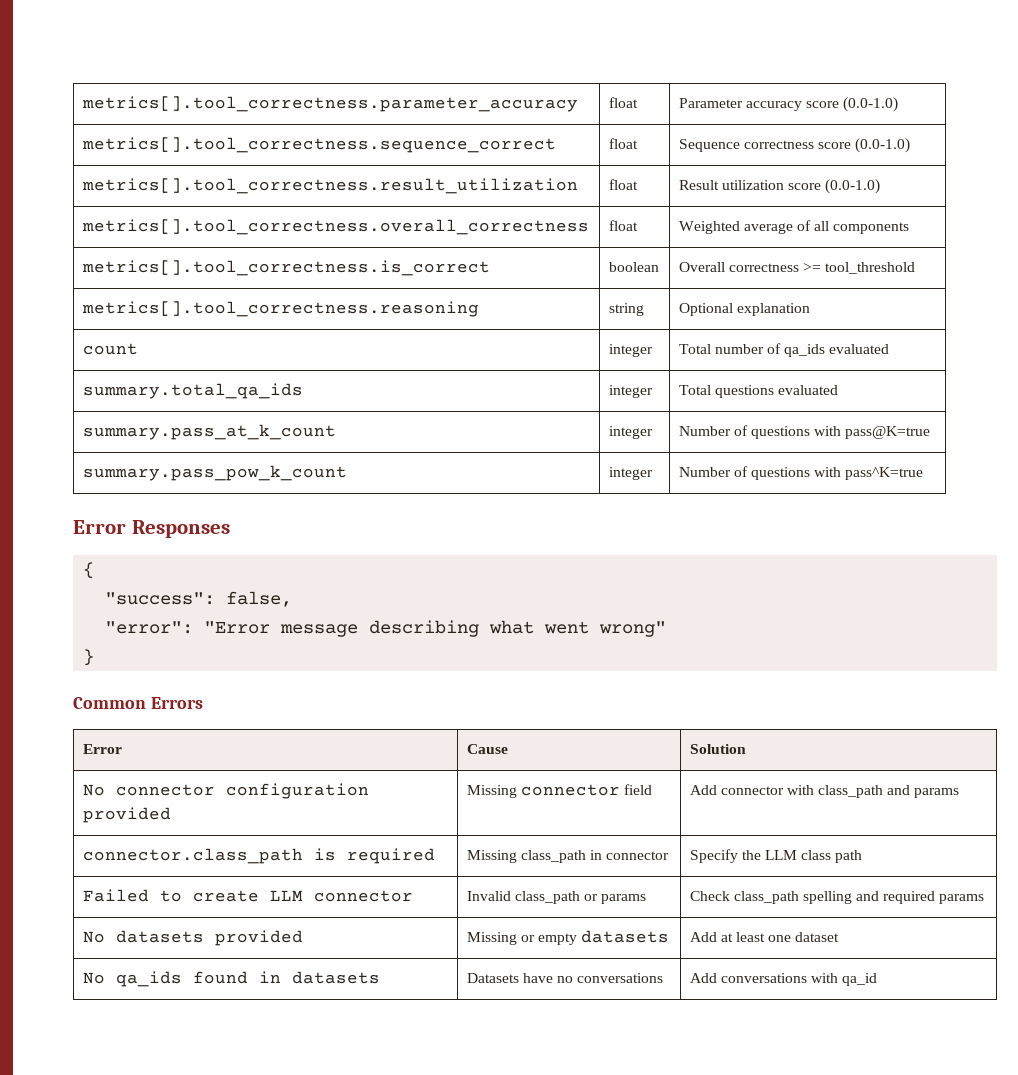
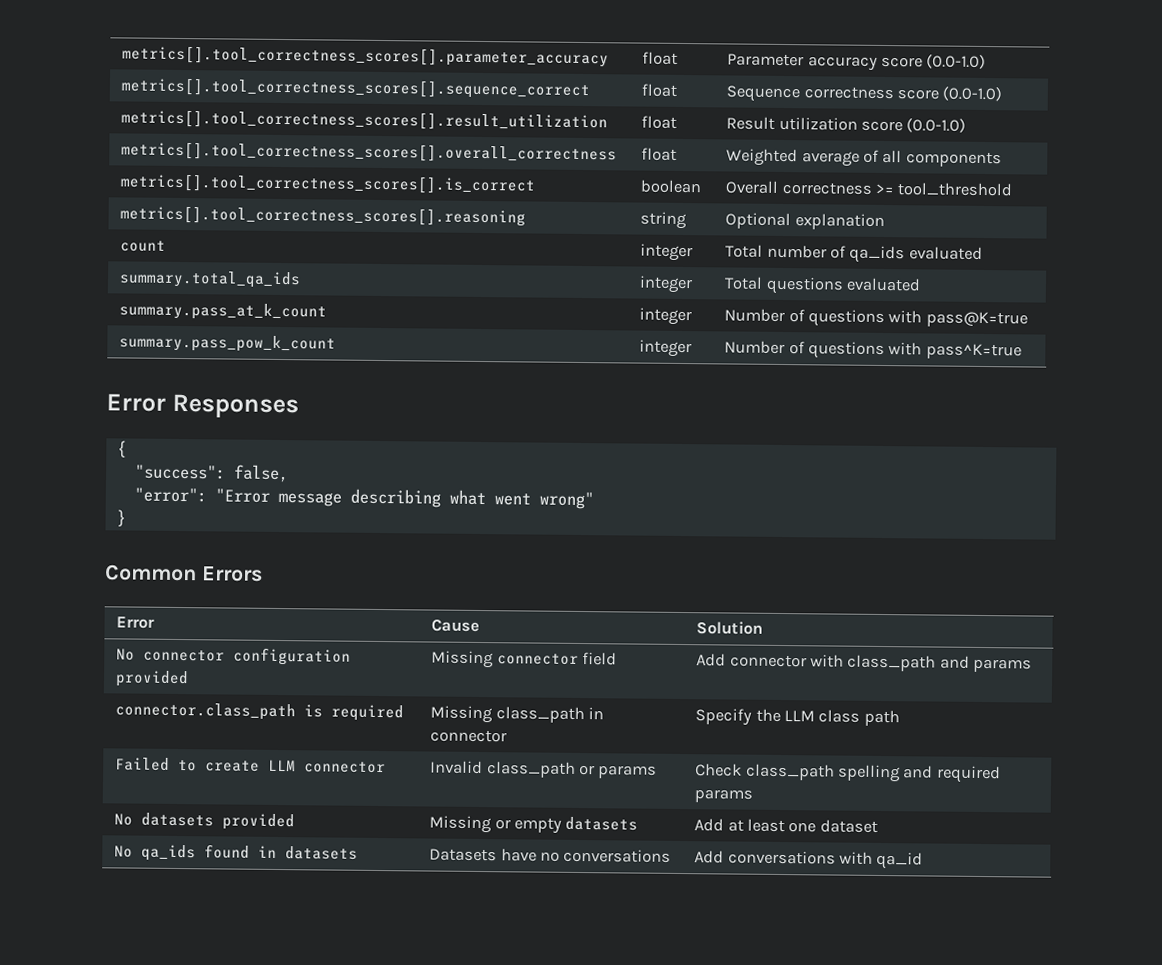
[81,96,578,112] metrics[].tool_correctness.parameter_accuracy -> [122,45,610,68] metrics[].tool_correctness_scores[].parameter_accuracy
[81,137,556,153] metrics[].tool_correctness.sequence_correct -> [121,77,591,100] metrics[].tool_correctness_scores[].sequence_correct
[81,178,578,194] metrics[].tool_correctness.result_utilization -> [121,109,609,132] metrics[].tool_correctness_scores[].result_utilization
[81,219,589,235] metrics[].tool_correctness.overall_correctness -> [121,141,618,164] metrics[].tool_correctness_scores[].overall_correctness
[81,260,490,276] metrics[].tool_correctness.is_correct -> [120,173,537,195] metrics[].tool_correctness_scores[].is_correct
[81,301,479,317] metrics[].tool_correctness.reasoning -> [120,205,527,227] metrics[].tool_correctness_scores[].reasoning

